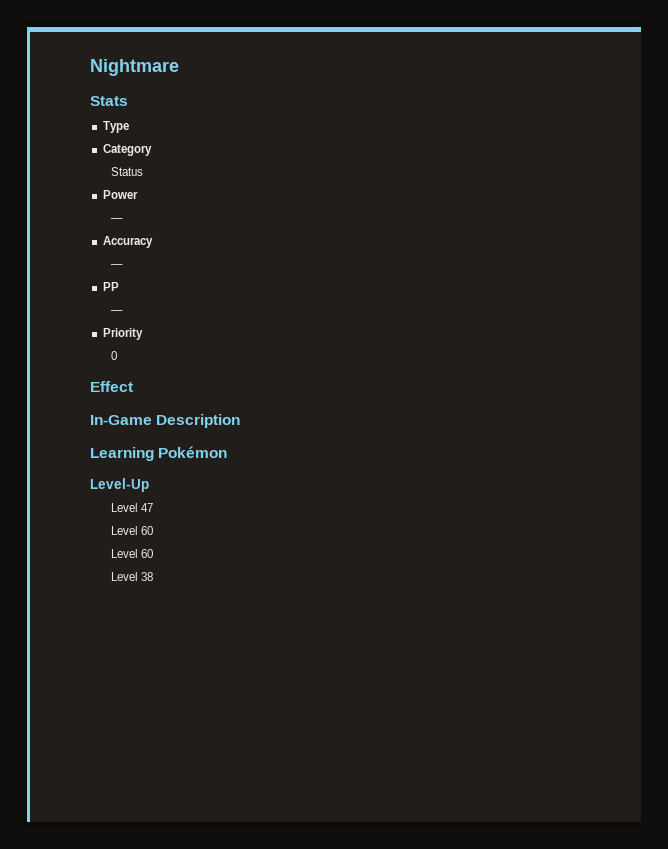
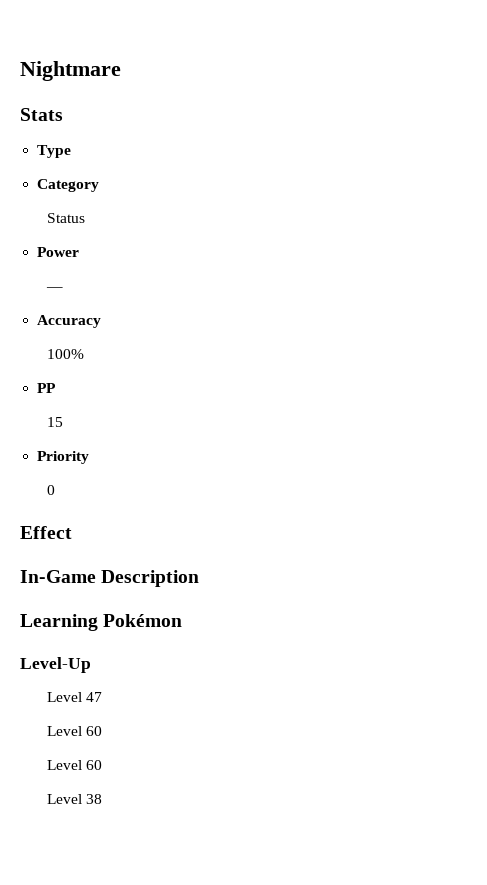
[110,264,123,268] — -> [46,349,84,359] 100%
[110,310,123,314] — -> [46,417,63,427] 15

